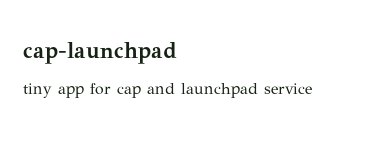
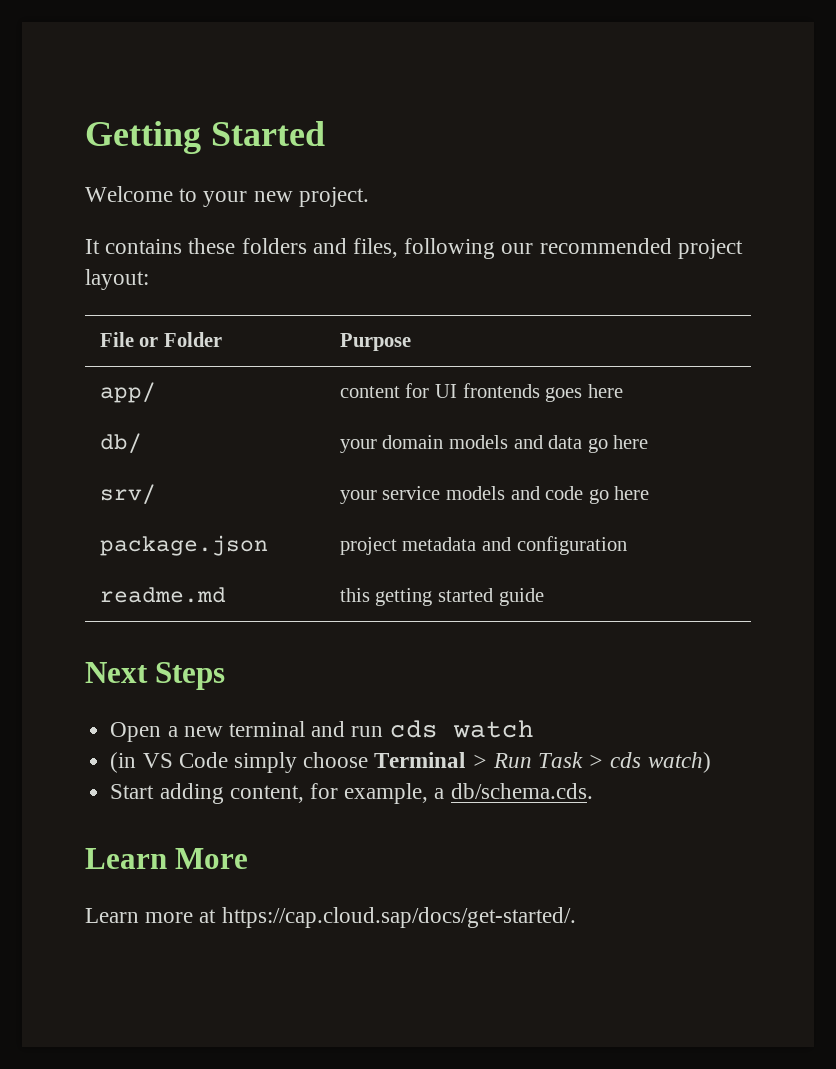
[23,42,177,64] [23,83,312,98] cap-launchpad // tiny app for cap and launchpad service -> [85,121,325,154] [85,186,369,207] [85,238,743,259] [85,269,149,290] [99,332,222,347] [339,333,411,351] [99,382,156,403] [339,383,623,402] [99,433,142,453] [339,435,649,453] [99,484,156,504] [339,486,650,504] [99,535,268,556] [339,536,627,555] [99,587,226,603] [339,588,544,606] [85,662,226,690] [110,720,534,742] [110,752,711,773] [110,783,593,804] [85,848,249,869] [85,907,576,928] Getting Started // Welcome to your new project. // It contains these folders and files, following our recommended project layout: // File or Folder | Purpose // app/ | content for UI frontends goes here // db/ | your domain models and data go here // srv/ | your service models and code go here // package.json | project metadata and configuration // readme.md | this getting started guide // Next Steps // Open a new terminal and run cds watch // (in VS Code simply choose Terminal > Run Task > cds watch) // Start adding content, for example, a db/schema.cds. // Learn More // Learn more at https://cap.cloud.sap/docs/get-started/.

